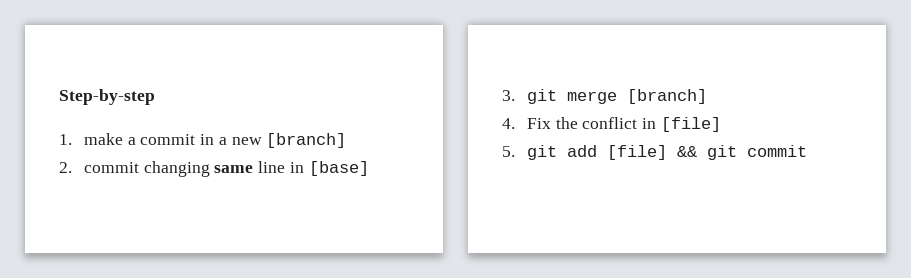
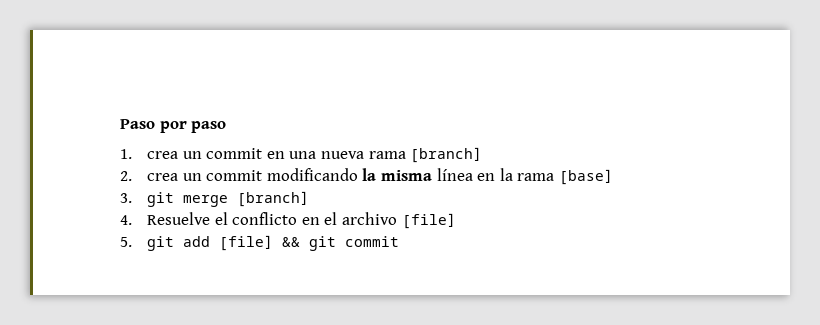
[59,89,155,105] [59,133,347,148] [59,161,304,177] Step-by-step // 1. make a commit in a new [branch] // 2. commit changing same line in -> [120,119,227,133] [120,147,483,163] [120,168,555,181] Paso por paso // 1. crea un commit en una nueva rama [branch] // 2. crea un commit modificando la misma línea en la rama
[527,117,657,129] Fix the conflict in -> [147,212,397,225] Resuelve el conflicto en el archivo

